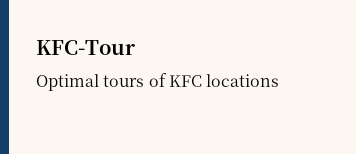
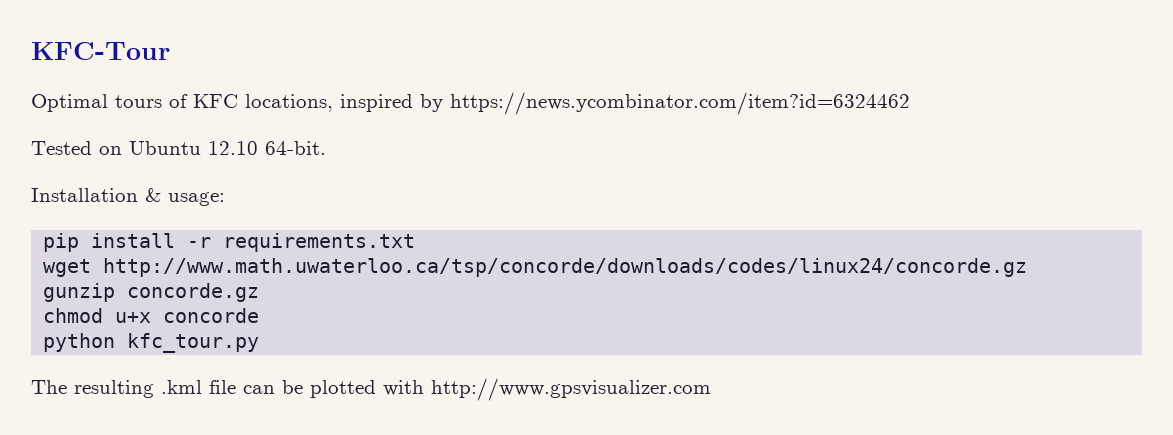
[206,74,280,87] locations -> [245,92,910,115] [31,141,326,155] [31,188,225,206] [43,233,416,252] [43,258,1028,277] [43,283,260,302] [43,308,260,323] [43,333,260,353] [31,378,711,401] locations, inspired by https://news.ycombinator.com/item?id=6324462 // Tested on Ubuntu 12.10 64-bit. // Installation & usage: // pip install -r requirements.txt // wget http://www.math.uwaterloo.ca/tsp/concorde/downloads/codes/linux24/concorde.gz // gunzip concorde.gz // chmod u+x concorde // python kfc_tour.py // The resulting .kml file can be plotted with http://www.gpsvisualizer.com

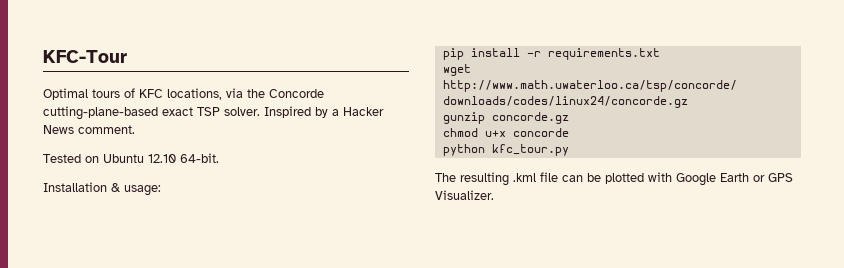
[340,92,910,115] inspired by https://news.ycombinator.com/item?id=6324462 -> [226,88,324,98] [43,106,384,120] [43,125,135,134] via the Concorde cutting-plane-based exact TSP solver. Inspired by a Hacker News comment.
[431,378,711,401] http://www.gpsvisualizer.com -> [676,173,793,186] [435,190,494,200] Google Earth or GPS Visualizer.

